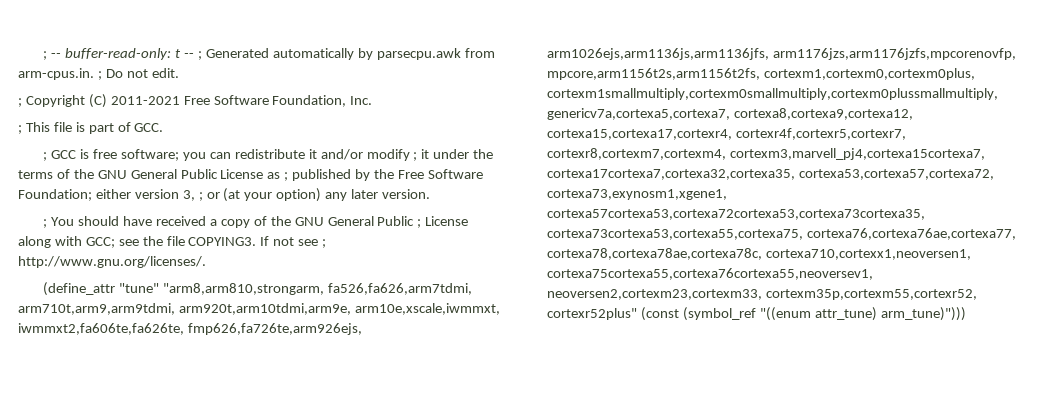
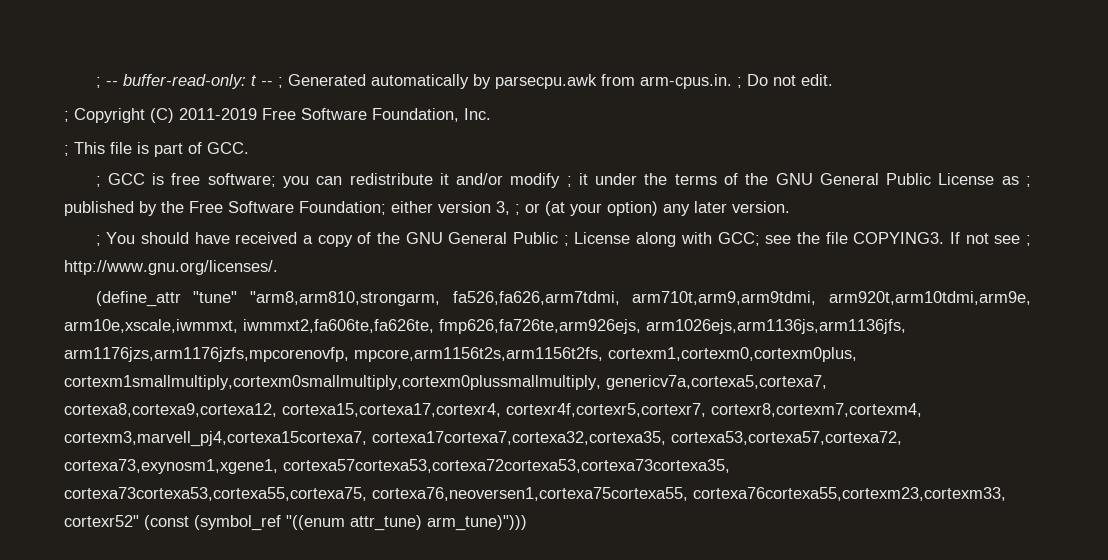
[110,96,180,105] 2011-2021 -> [179,108,257,120] 2011-2019
[806,228,1016,240] [547,248,971,260] [547,268,873,280] [547,289,977,300] [547,308,637,320] cortexa76,cortexa76ae,cortexa77, cortexa78,cortexa78ae,cortexa78c, cortexa710,cortexx1,neoversen1, cortexa75cortexa55,cortexa76cortexa55,neoversev1, neoversen2,cortexm23,cortexm33, cortexm35p,cortexm55,cortexr52, cortexr52plus" -> [372,487,1006,501] [64,515,139,527] cortexa76,neoversen1,cortexa75cortexa55, cortexa76cortexa55,cortexm23,cortexm33, cortexr52"

